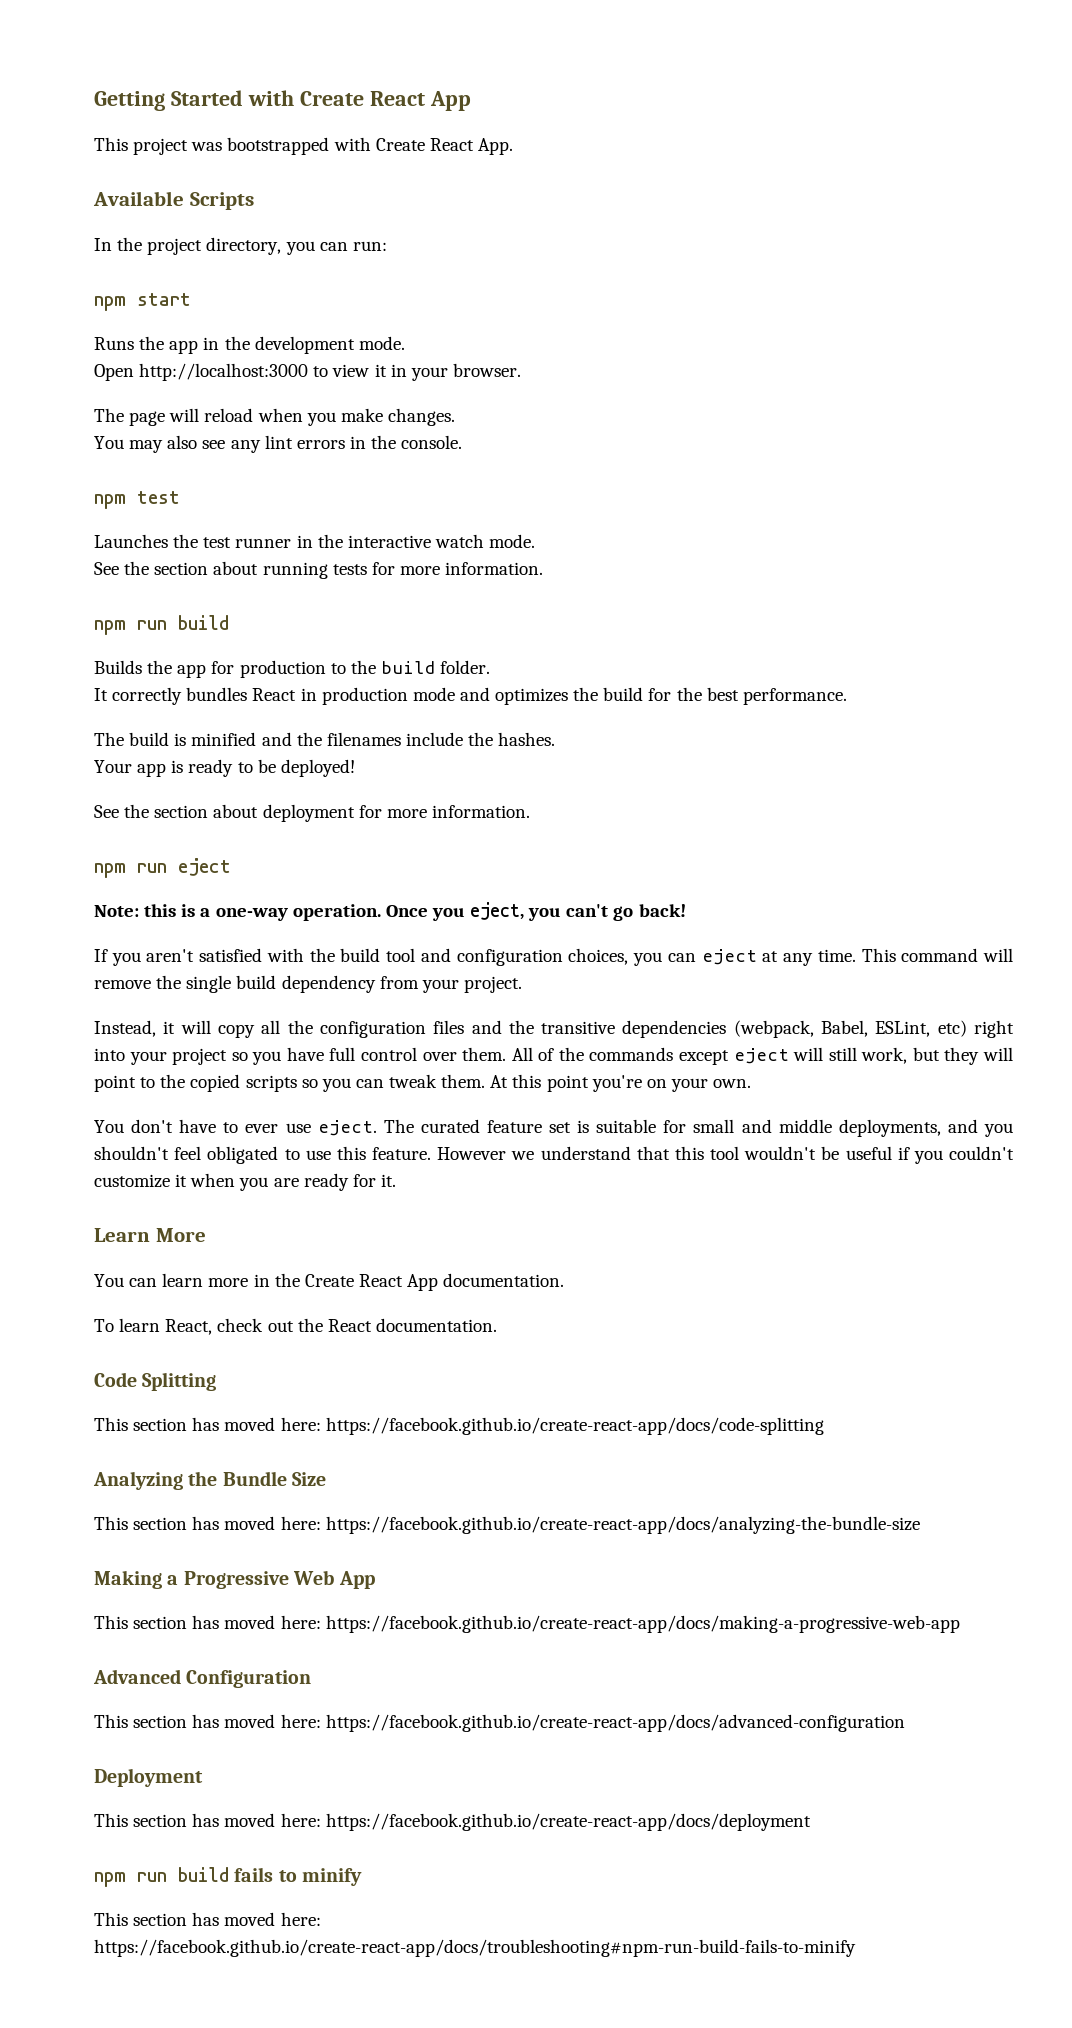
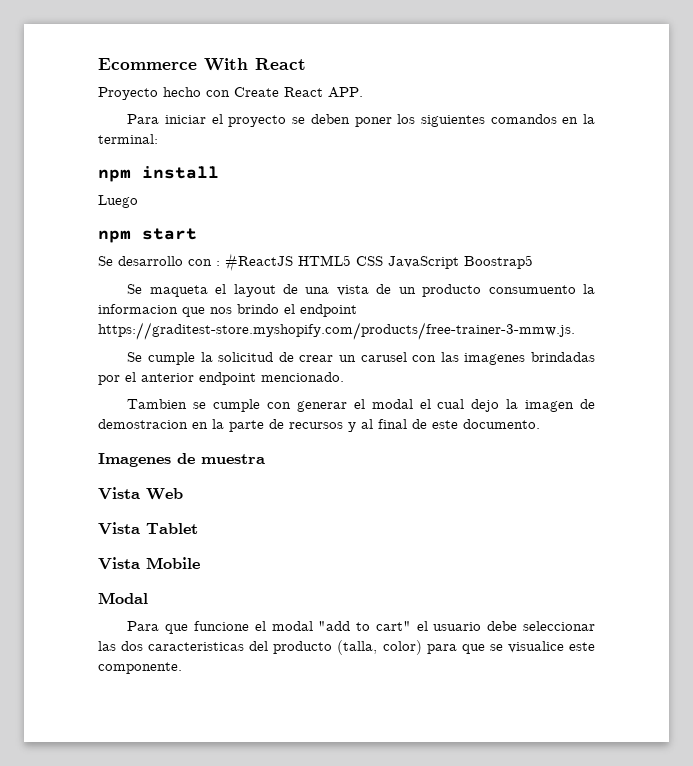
[94,90,471,111] [94,137,513,155] [93,191,254,210] [94,237,387,255] [94,293,191,311] [94,336,405,354] [94,363,521,381] [94,408,455,426] [94,435,463,453] [94,491,180,509] [94,534,536,548] [94,561,544,579] [94,615,229,635] [94,660,491,678] [94,687,847,705] [94,732,556,746] [94,759,355,777] [94,804,530,822] [94,858,231,878] [94,902,686,921] [94,948,1013,966] [94,975,522,993] [94,1020,1014,1038] [94,1047,1013,1065] [94,1074,752,1092] [94,1119,1013,1137] [94,1146,1014,1164] [94,1173,396,1191] [94,1228,206,1242] [94,1273,565,1291] [94,1318,497,1335] [94,1372,217,1391] [94,1417,824,1435] [93,1471,327,1490] [94,1516,920,1534] [94,1570,375,1589] [94,1615,960,1633] [93,1669,312,1688] [94,1714,905,1732] [94,1768,203,1787] [94,1813,811,1831] [94,1867,363,1887] [94,1912,321,1926] [94,1939,856,1957] Getting Started with Create React App // This project was bootstrapped with Create React App. // Available Scripts // In the project directory, you can run: // npm start // Runs the app in the development mode. // Open http://localhost:3000 to view it in your browser. // The page will reload when you make changes. // You may also see any lint errors in the console. // npm test // Launches the test runner in the interactive watch mode. // See the section about running tests for more information. // npm run build // Builds the app for production to the build folder. // It correctly bundles React in production mode and optimizes the build for the best performance. // The build is minified and the filenames include the hashes. // Your app is ready to be deployed! // See the section about deployment for more information. // npm run eject // Note: this is a one-way operation. Once you eject, you can't go back! // If you aren't satisfied with the build tool and configuration choices, you can eject at any time. This command will remove the single build dependency from your project. // Instead, it will copy all the configuration files and the transitive dependencies (webpack, Babel, ESLint, etc) right into your project so you have full control over them. All of the commands except eject will still work, but they will point to the copied scripts so you can tweak them. At this point you're on your own. // You don't have to ever use eject. The curated feature set is suitable for small and middle deployments, and you shouldn't feel obligated to use this feature. However we understand that this tool wouldn't be useful if you couldn't customize it when you are ready for it. // Learn More // You can learn more in the Create React App documentation. // To learn React, check out the React documentation. // Code Splitting // This section has moved here: https://facebook.github.io/create-react-app/docs/code-splitting // Analyzing the Bundle Size // This section has moved here: https://facebook.github.io/create-react-app/docs/analyzing-the-bundle-size // Making a Progressive Web App // This section has moved here: https://facebook.github.io/create-react-app/docs/making-a-progressive-web-app // Advanced Configuration // This section has moved here: https://facebook.github.io/create-react-app/docs/advanced-configuration // Deployment // This section has moved here: https://facebook.github.io/create-react-app/docs/deployment // npm run build fails to minify // This section has moved here: https://facebook.github.io/create-react-app/docs/troubleshooting#npm-run-build-fails-to-minify -> [98,58,306,71] [98,87,363,100] [127,114,595,127] [98,134,158,144] [98,166,219,182] [98,195,138,208] [98,228,197,243] [98,253,533,272] [127,284,595,297] [98,304,357,317] [98,322,575,340] [127,352,595,365] [98,372,344,385] [127,399,596,412] [98,419,540,432] [98,453,265,467] [98,487,183,500] [98,522,198,535] [98,557,200,570] [98,592,148,604] [127,621,595,634] [98,640,595,655] [98,662,182,674] Ecommerce With React // Proyecto hecho con Create React APP. // Para iniciar el proyecto se deben poner los siguientes comandos en la terminal: // npm install // Luego // npm start // Se desarrollo con : #ReactJS HTML5 CSS JavaScript Boostrap5 // Se maqueta el layout de una vista de un producto consumuento la informacion que nos brindo el endpoint https://graditest-store.myshopify.com/products/free-trainer-3-mmw.js. // Se cumple la solicitud de crear un carusel con las imagenes brindadas por el anterior endpoint mencionado. // Tambien se cumple con generar el modal el cual dejo la imagen de demostracion en la parte de recursos y al final de este documento. // Imagenes de muestra // Vista Web // Vista Tablet // Vista Mobile // Modal // Para que funcione el modal "add to cart" el usuario debe seleccionar las dos caracteristicas del producto (talla, color) para que se visualice este componente.

